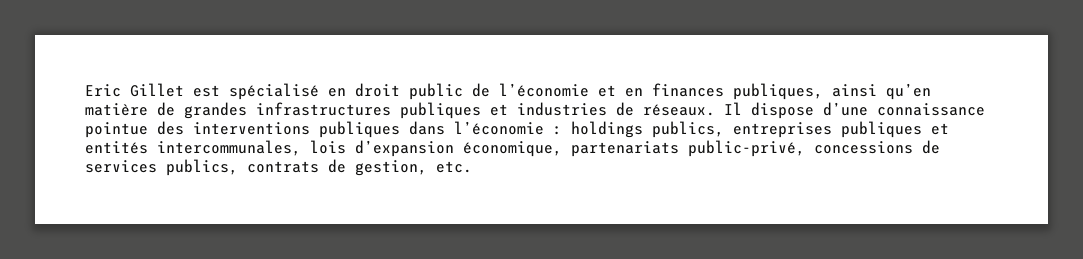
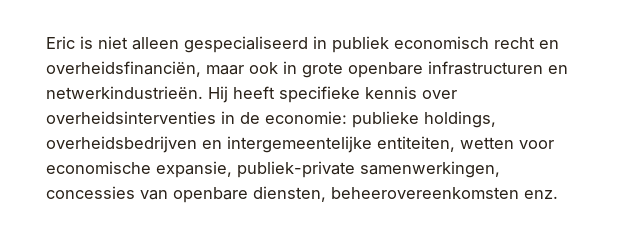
[130,83,931,100] [85,102,985,119] [85,121,949,138] [85,140,940,157] [85,159,472,176] Gillet est spécialisé en droit public de l’économie et en finances publiques, ainsi qu’en matière de grandes infrastructures publiques et industries de réseaux. Il dispose d’une connaissance pointue des interventions publiques dans l’économie : holdings publics, entreprises publiques et entités intercommunales, lois d’expansion économique, partenariats public-privé, concessions de services publics, contrats de gestion, etc. -> [80,36,559,53] [46,61,568,78] [46,86,457,103] [46,111,496,128] [46,136,554,153] [46,161,500,178] [46,186,558,203] is niet alleen gespecialiseerd in publiek economisch recht en overheidsfinanciën, maar ook in grote openbare infrastructuren en netwerkindustrieën. Hij heeft specifieke kennis over overheidsinterventies in de economie: publieke holdings, overheidsbedrijven en intergemeentelijke entiteiten, wetten voor economische expansie, publiek-private samenwerkingen, concessies van openbare diensten, beheerovereenkomsten enz.

